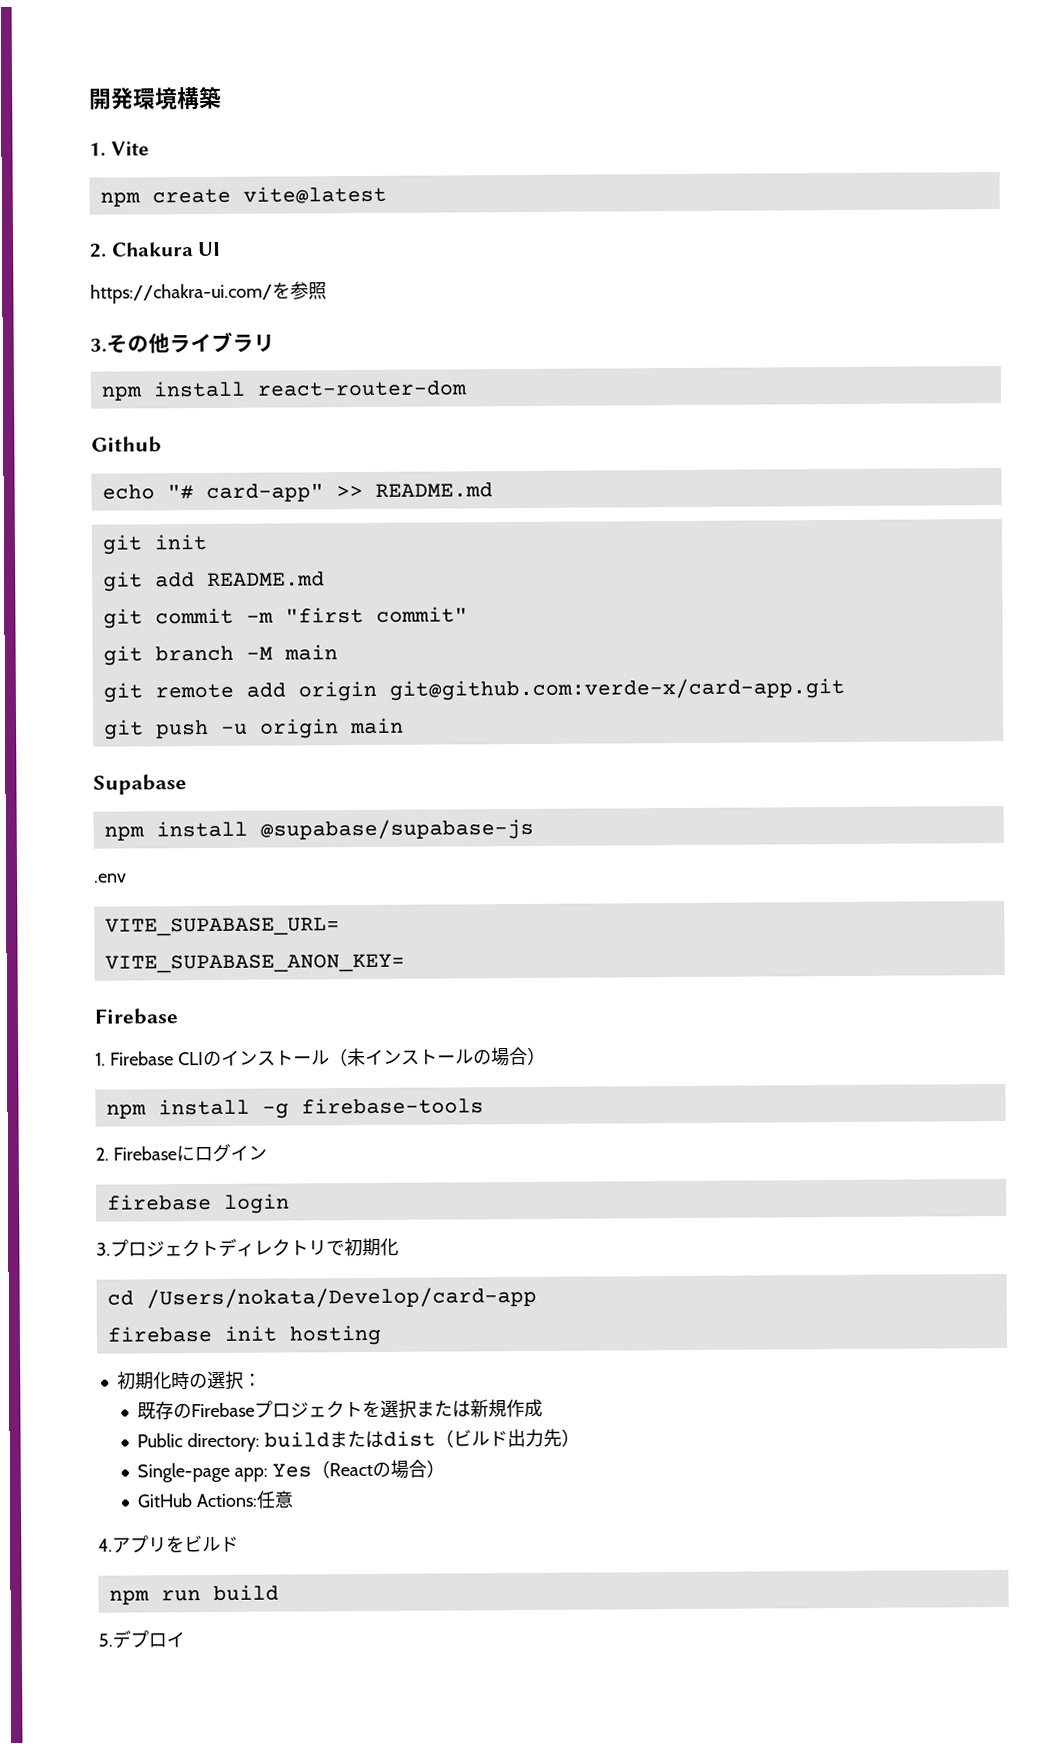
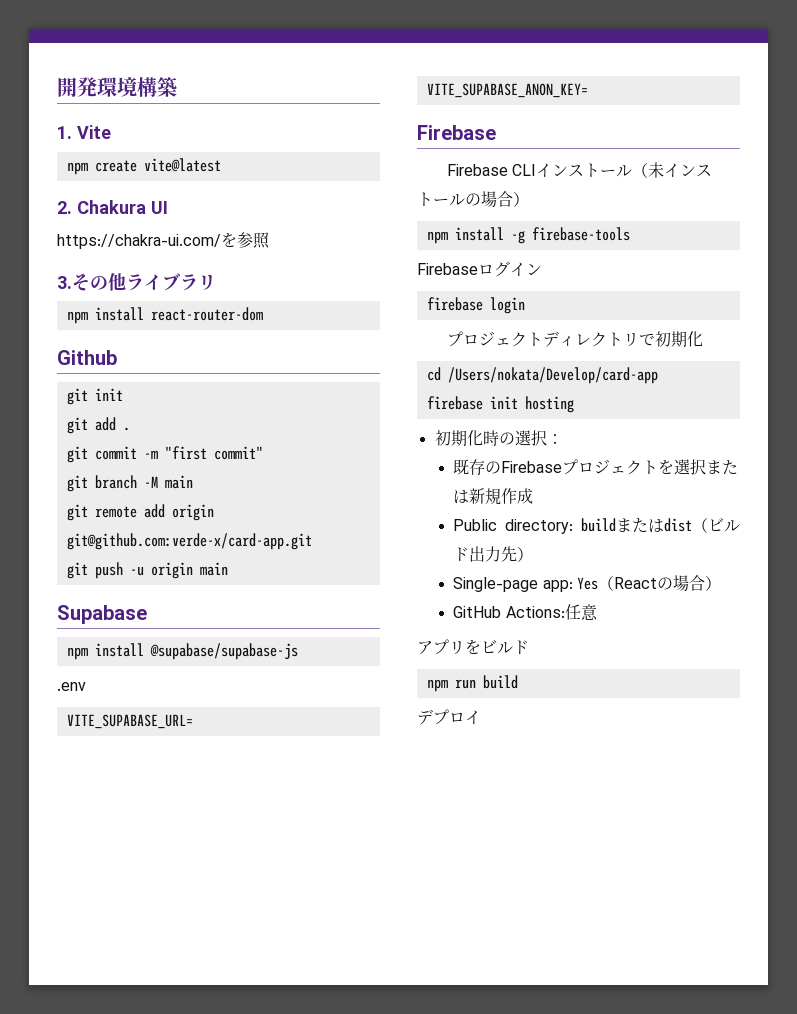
[101,482,493,503] // echo "# card-app" >> README.md -> (117, 357) none
[206,571,325,587] README.md -> [122,427,130,431] .
[95,1052,106,1066] 1. -> (496, 132) none
[202,1050,222,1067] の -> (536, 170) none
[95,1145,195,1162] 2. Firebaseに -> [417,263,478,275] Firebase
[96,1242,111,1256] 3. -> (525, 305) none
[98,1538,113,1552] 4. -> (598, 612) none
[98,1633,113,1647] 5. -> (518, 682) none

